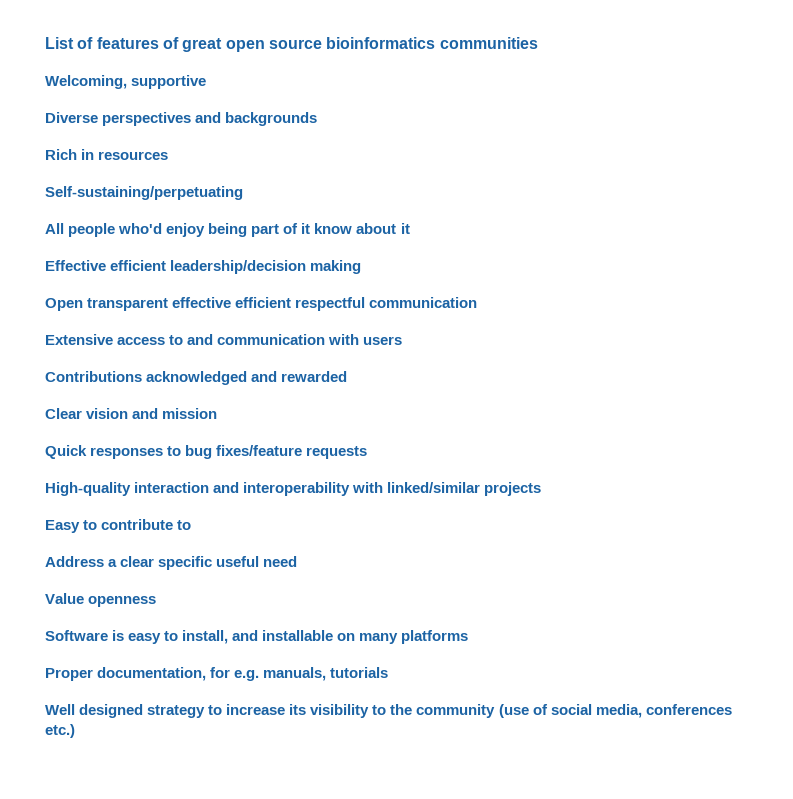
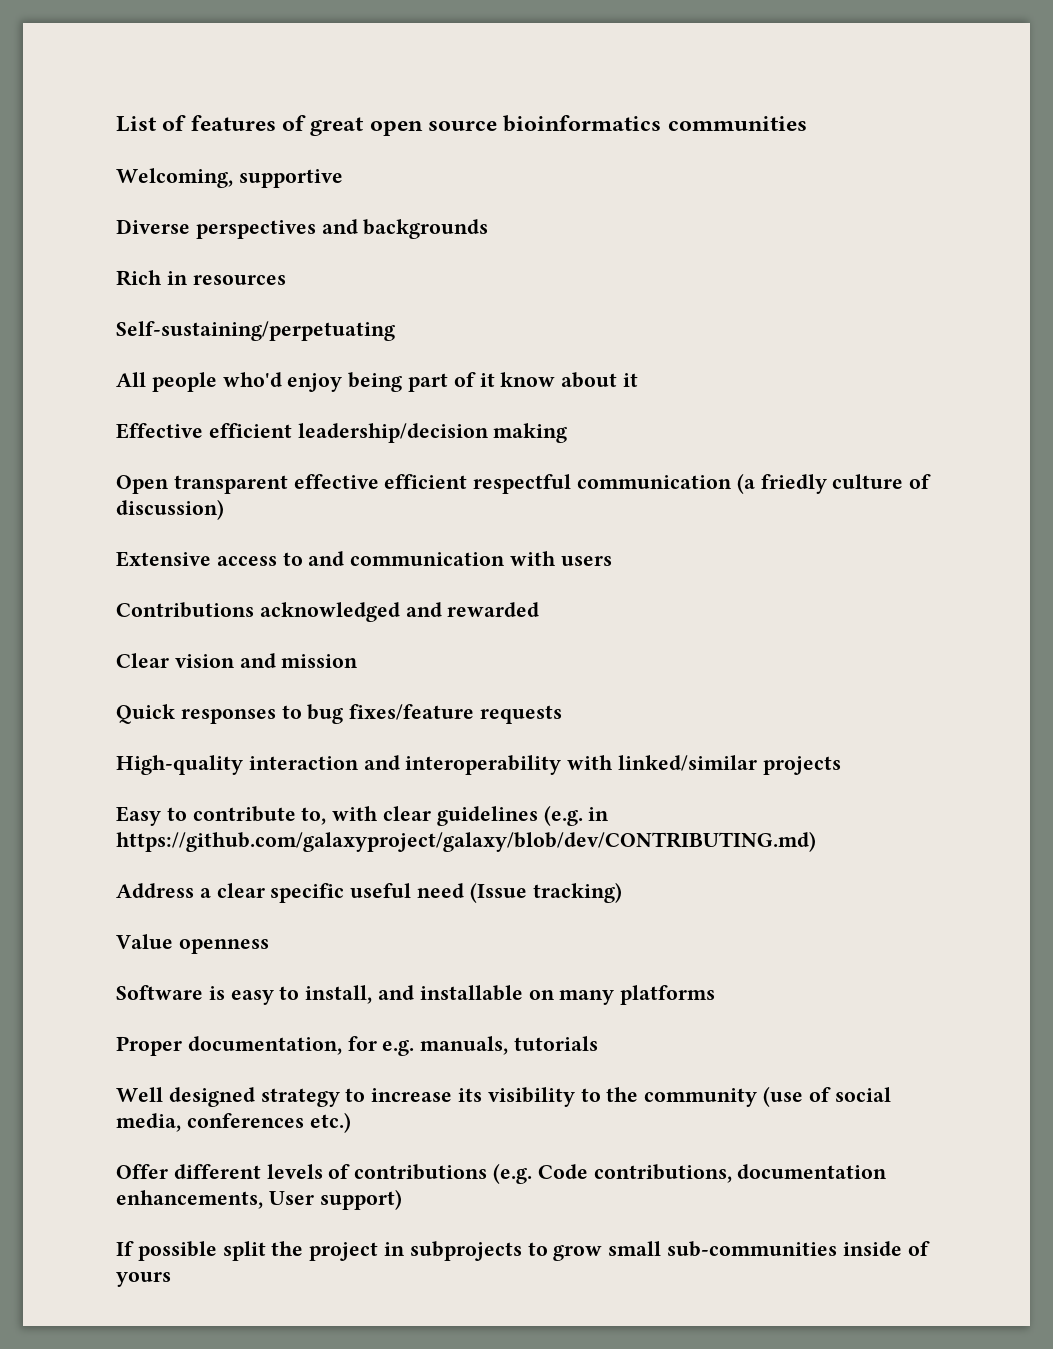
(478, 302) none -> [736,473,932,494] [116,499,224,520] (a friedly culture of discussion)
[177,520,192,530] to -> [301,805,610,826] [116,831,816,852] to, with clear guidelines (e.g. in https://github.com/galaxyproject/galaxy/blob/dev/CONTRIBUTING.md)
(298, 561) none -> [469,882,622,903] (Issue tracking)
(75, 731) none -> [116,1163,888,1184] [116,1189,402,1210] [116,1241,930,1261] [116,1272,171,1287] // Offer different levels of contributions (e.g. Code contributions, documentation enhancements, User support) // If possible split the project in subprojects to grow small sub-communities inside of yours

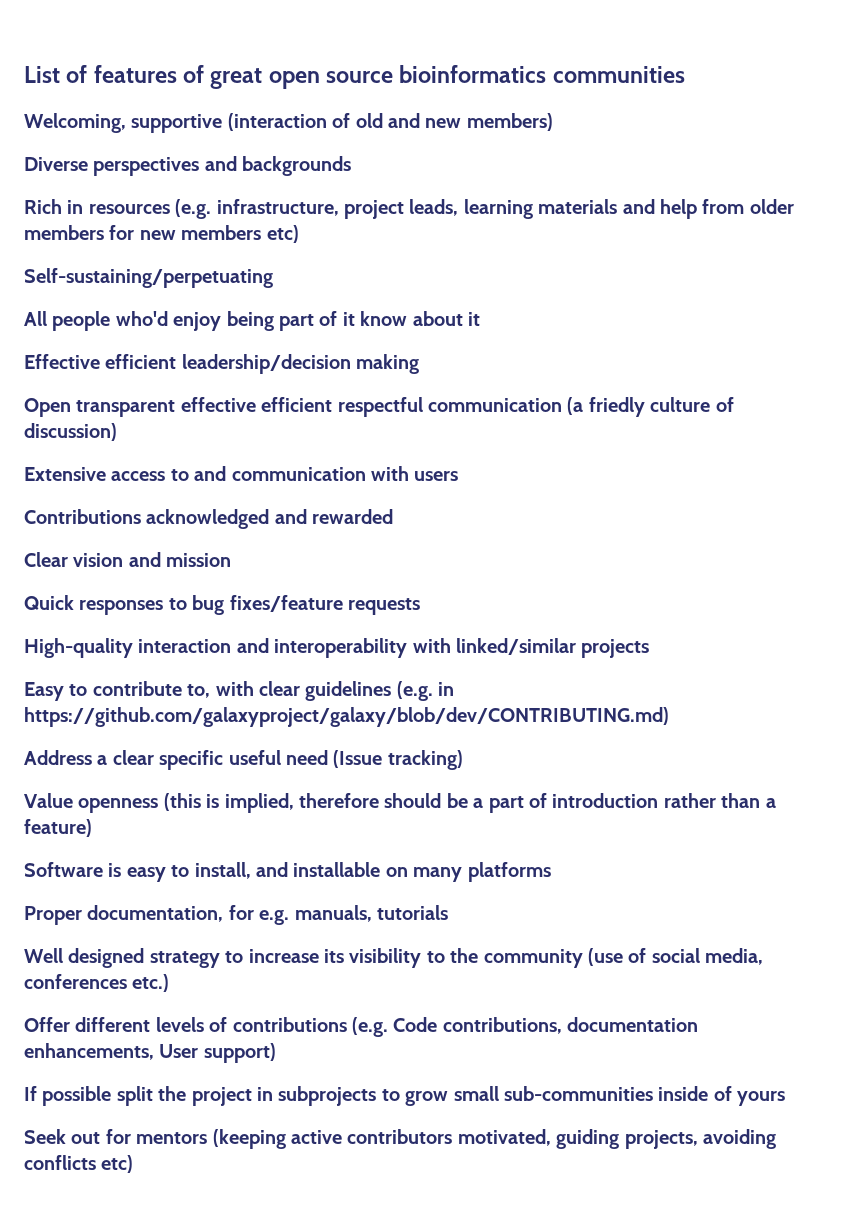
(343, 178) none -> [227,113,553,131] (interaction of old and new members)
(286, 280) none -> [175,199,794,219] [24,225,299,243] (e.g. infrastructure, project leads, learning materials and help from older members for new members etc)
(269, 946) none -> [163,793,776,813] [24,819,92,837] (this is implied, therefore should be a part of introduction rather than a feature)
(171, 1279) none -> [24,1129,776,1149] [24,1155,134,1173] // Seek out for mentors (keeping active contributors motivated, guiding projects, avoiding conflicts etc)

